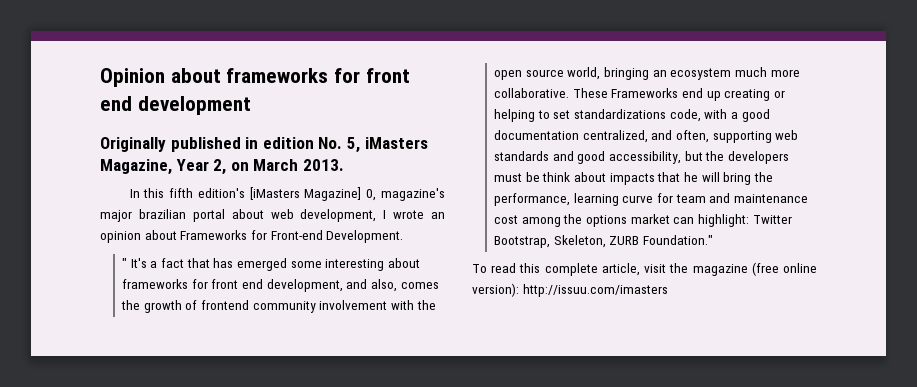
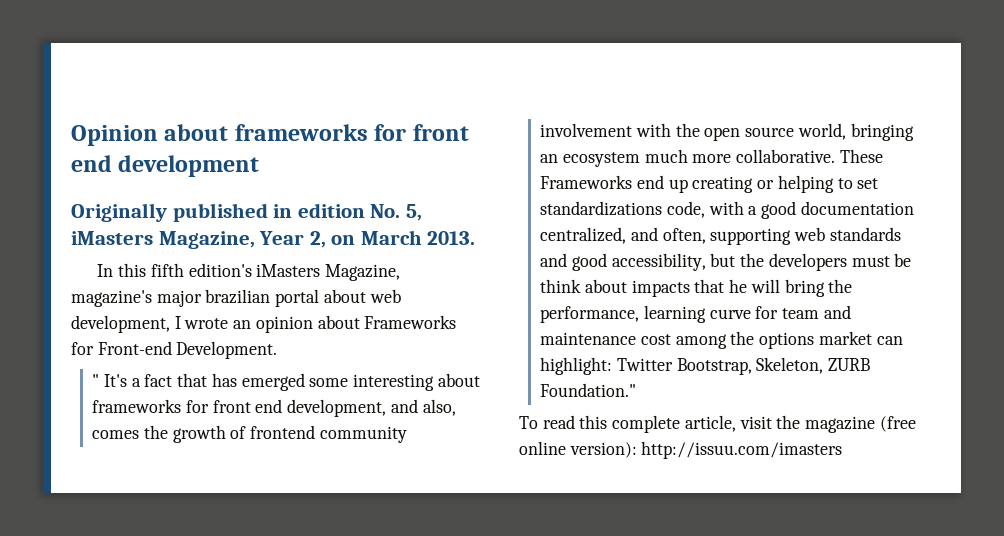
[249,187,377,201] [iMasters Magazine] 0, -> [256,264,400,281] iMasters Magazine,

